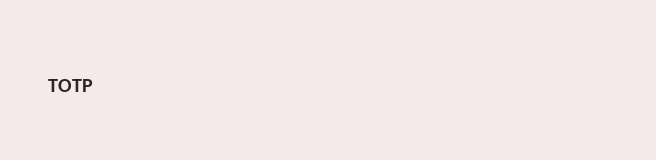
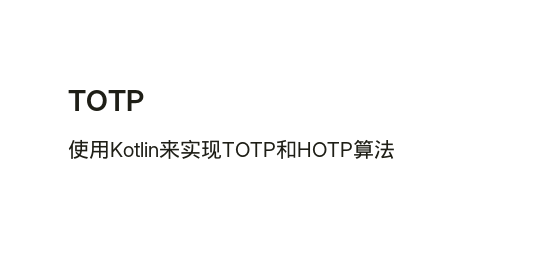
[48,79,93,92] TOTP -> [68,90,144,111] [68,139,395,160] TOTP // 使用Kotlin来实现TOTP和HOTP算法

